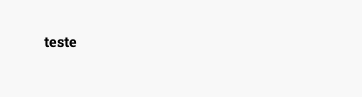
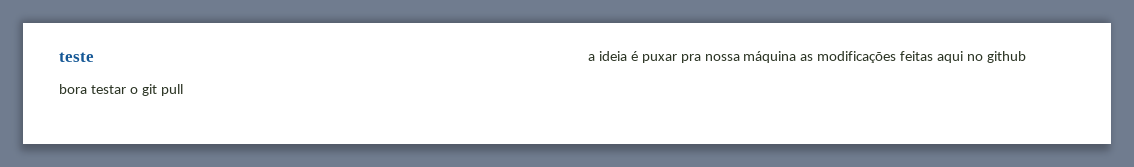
(77, 42) none -> [59,84,183,96] [588,51,1026,63] // bora testar o git pull // a ideia é puxar pra nossa máquina as modificações feitas aqui no github

